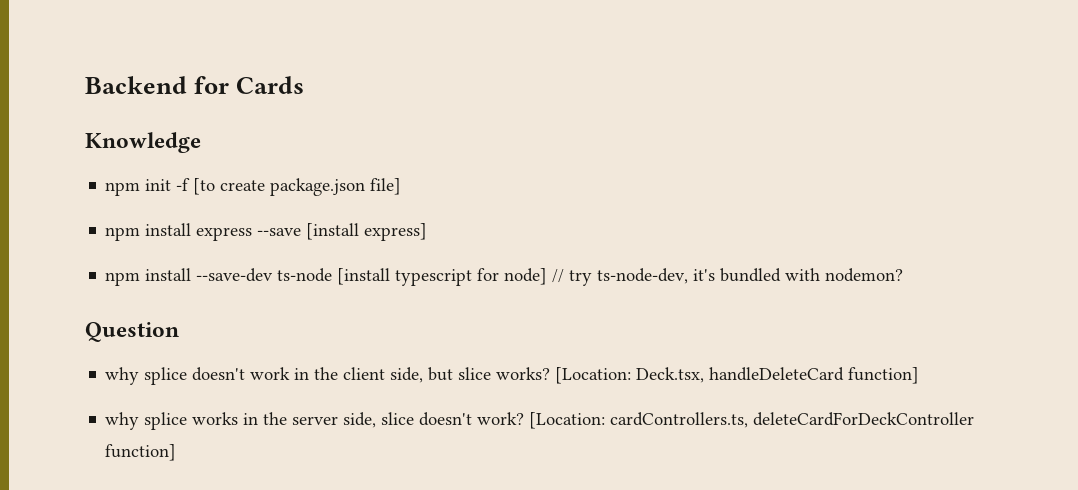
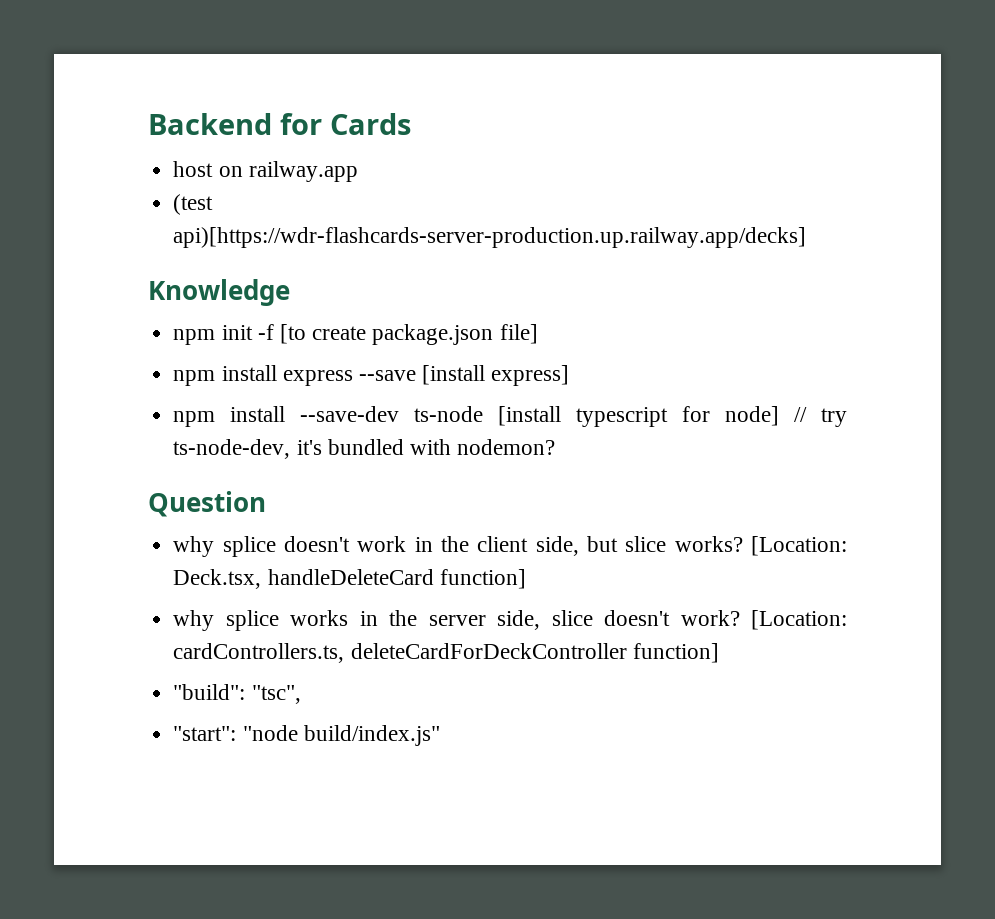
(305, 85) none -> [173,161,358,182] [173,194,214,215] [173,227,807,248] // host on railway.app // (test api)[https://wdr-flashcards-server-production.up.railway.app/decks]
(177, 452) none -> [173,684,301,704] [173,725,440,746] // "build": "tsc", // "start": "node build/index.js"

